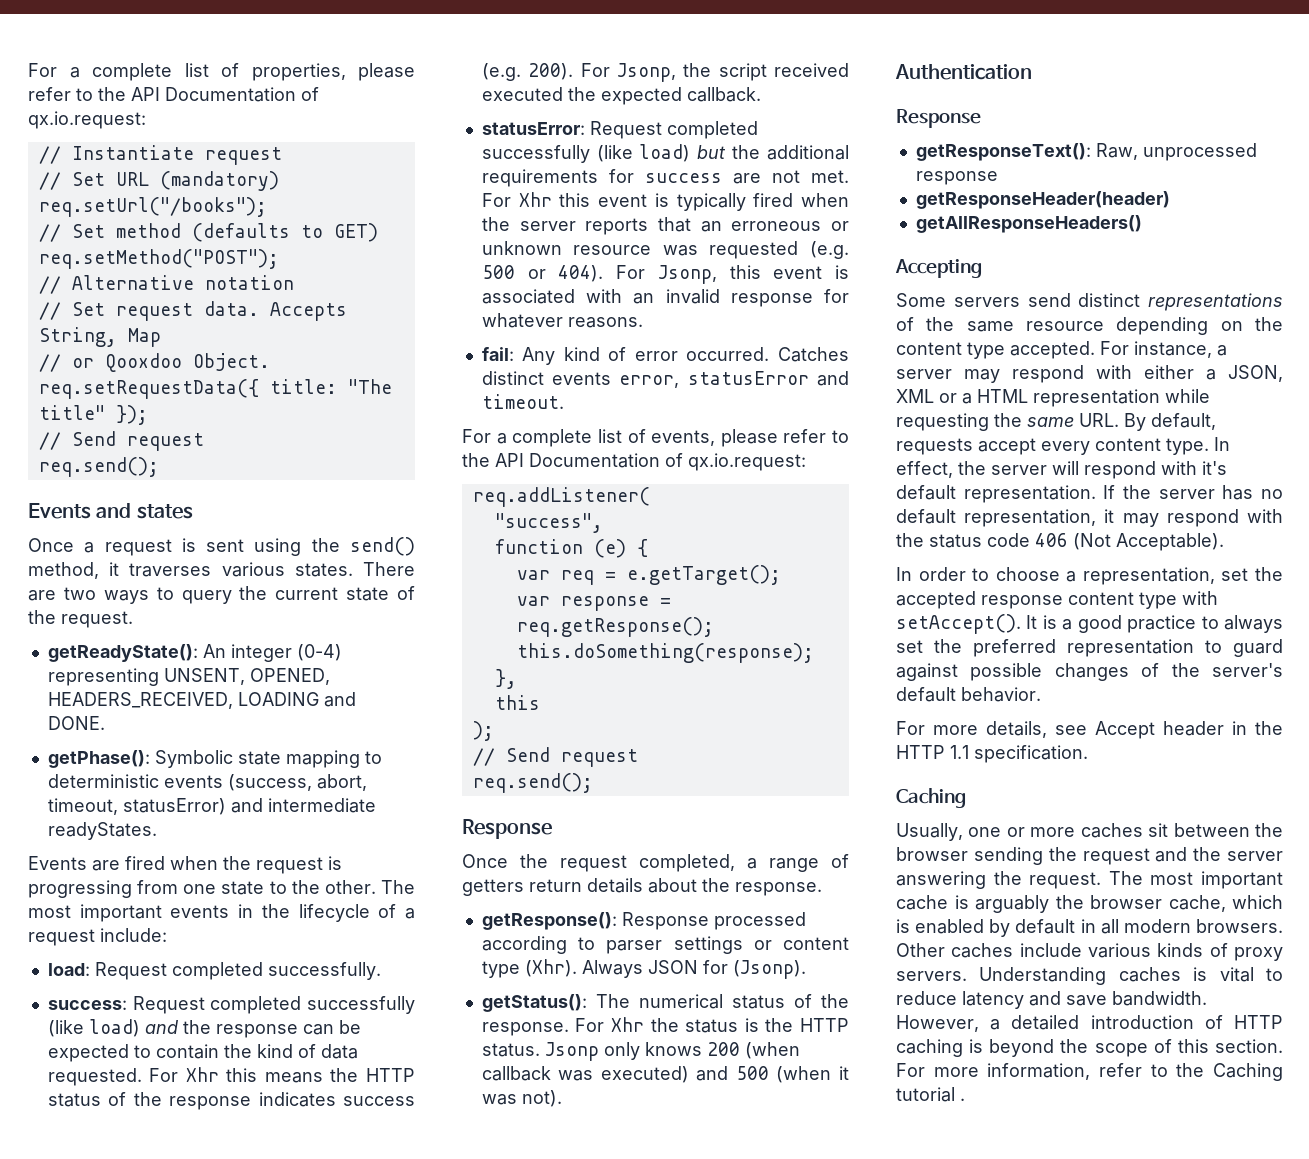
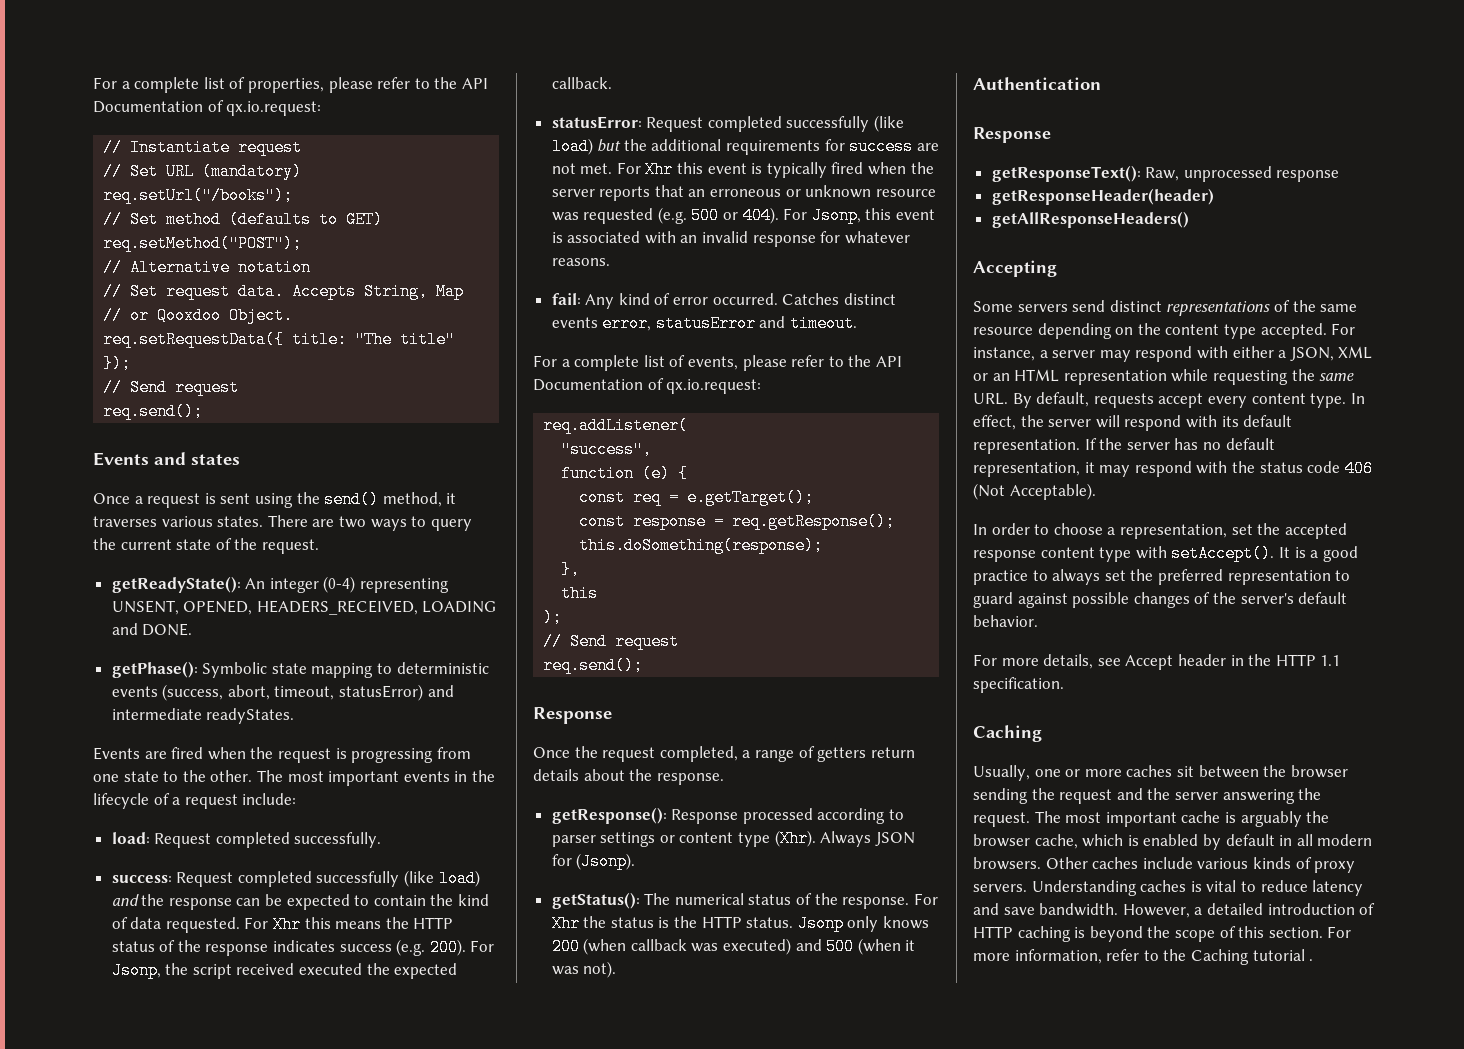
[516,570,550,580] var -> [579,489,626,506] const
[516,596,550,606] var -> [579,513,626,530] const
[962,393,972,404] a -> [992,373,1010,381] an
[1202,461,1227,475] it's -> [1221,416,1239,427] its

